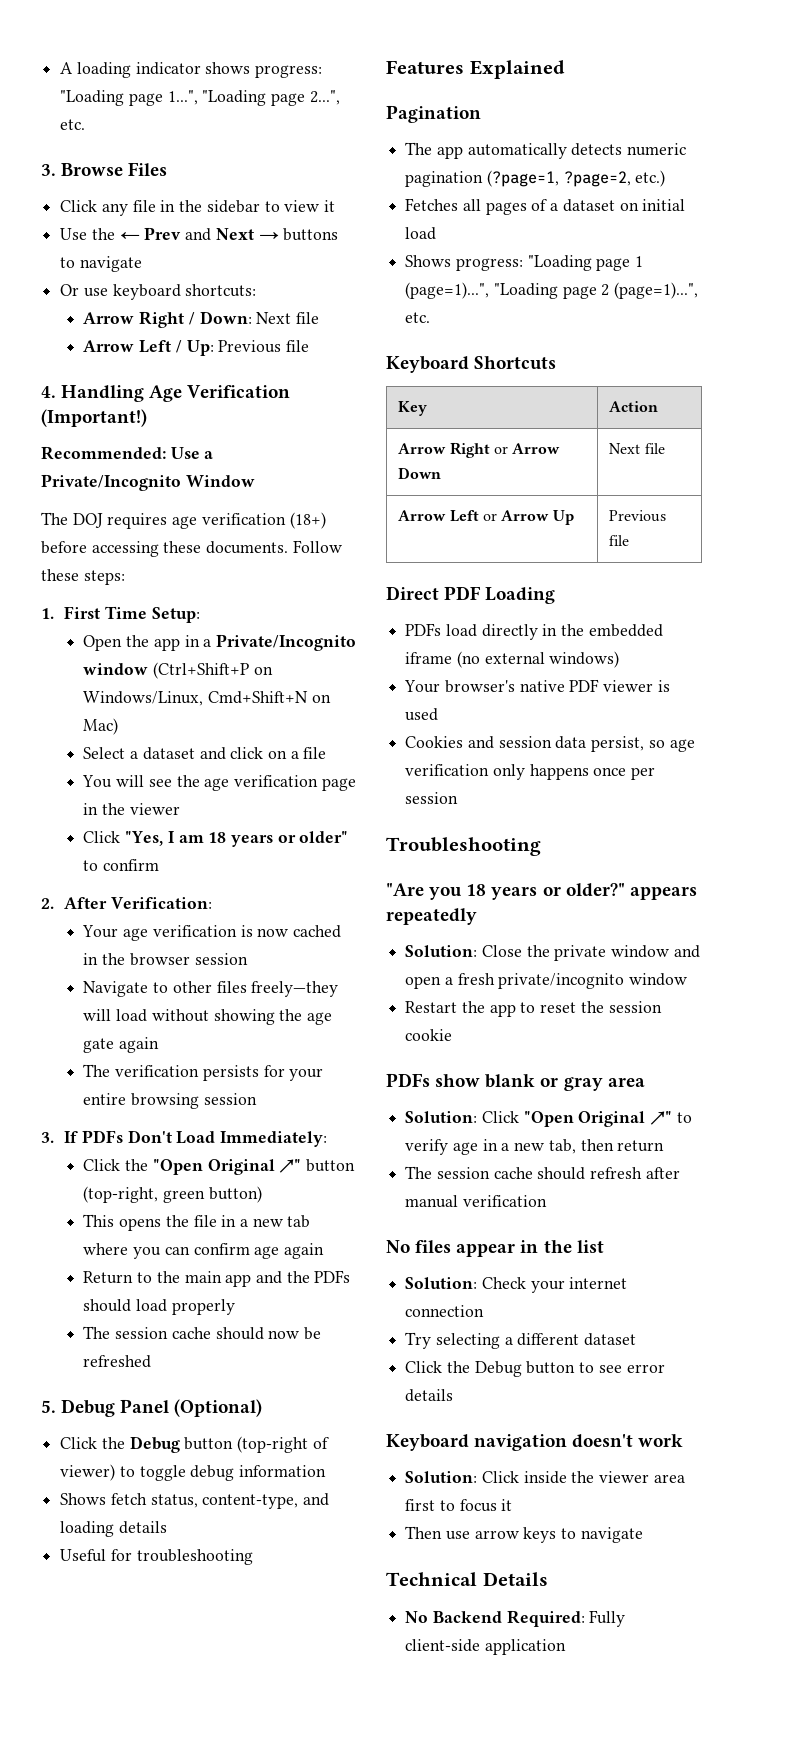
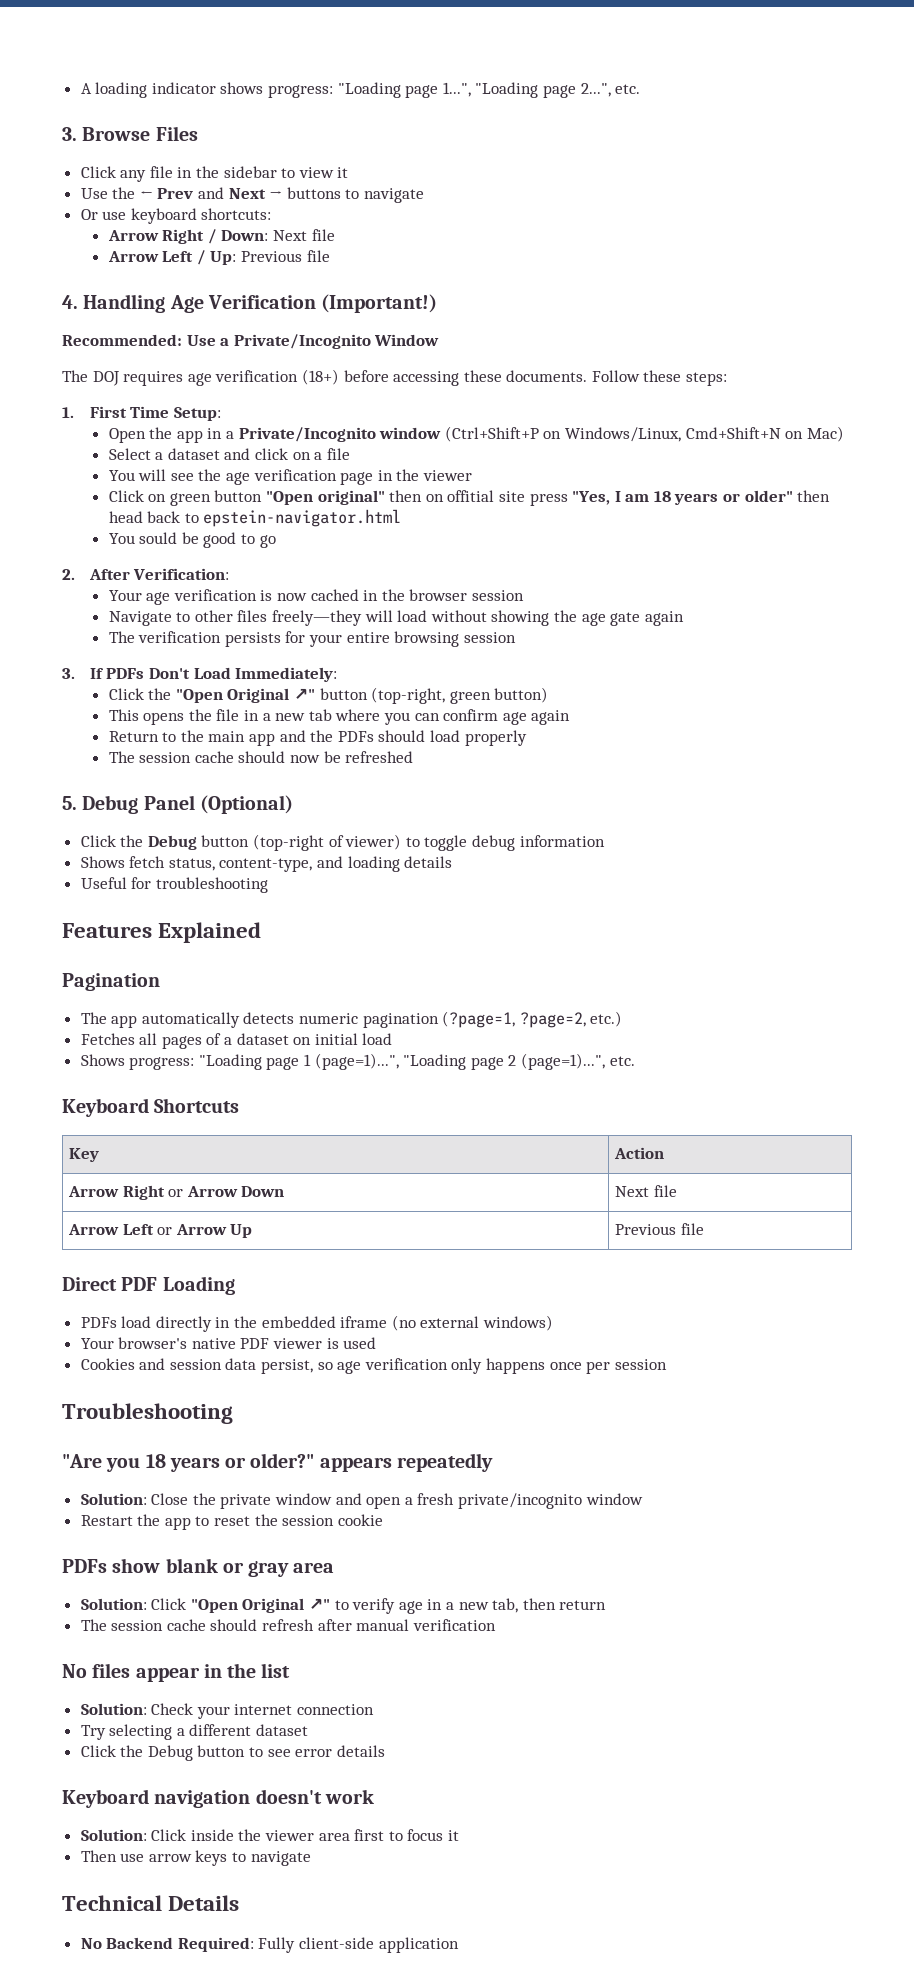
(121, 837) none -> [148,490,568,506] on green button "Open original" then on offitial site press
[83,859,160,871] to confirm -> [797,490,831,502] [108,509,402,527] [108,532,276,548] then head back to epstein-navigator.html // You sould be good to go

